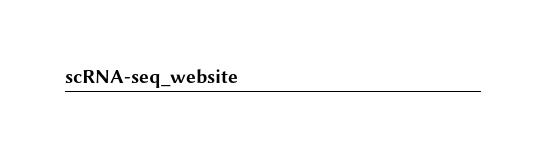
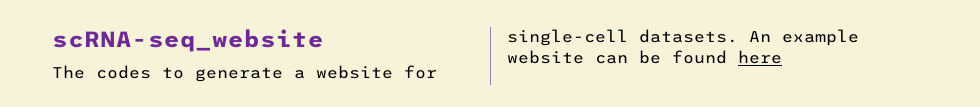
(238, 78) none -> [52,65,437,82] [507,29,859,46] [507,50,782,64] // The codes to generate a website for single-cell datasets. An example website can be found here

